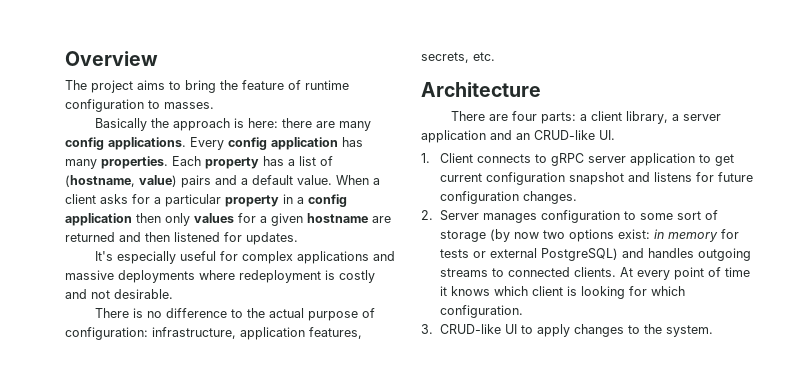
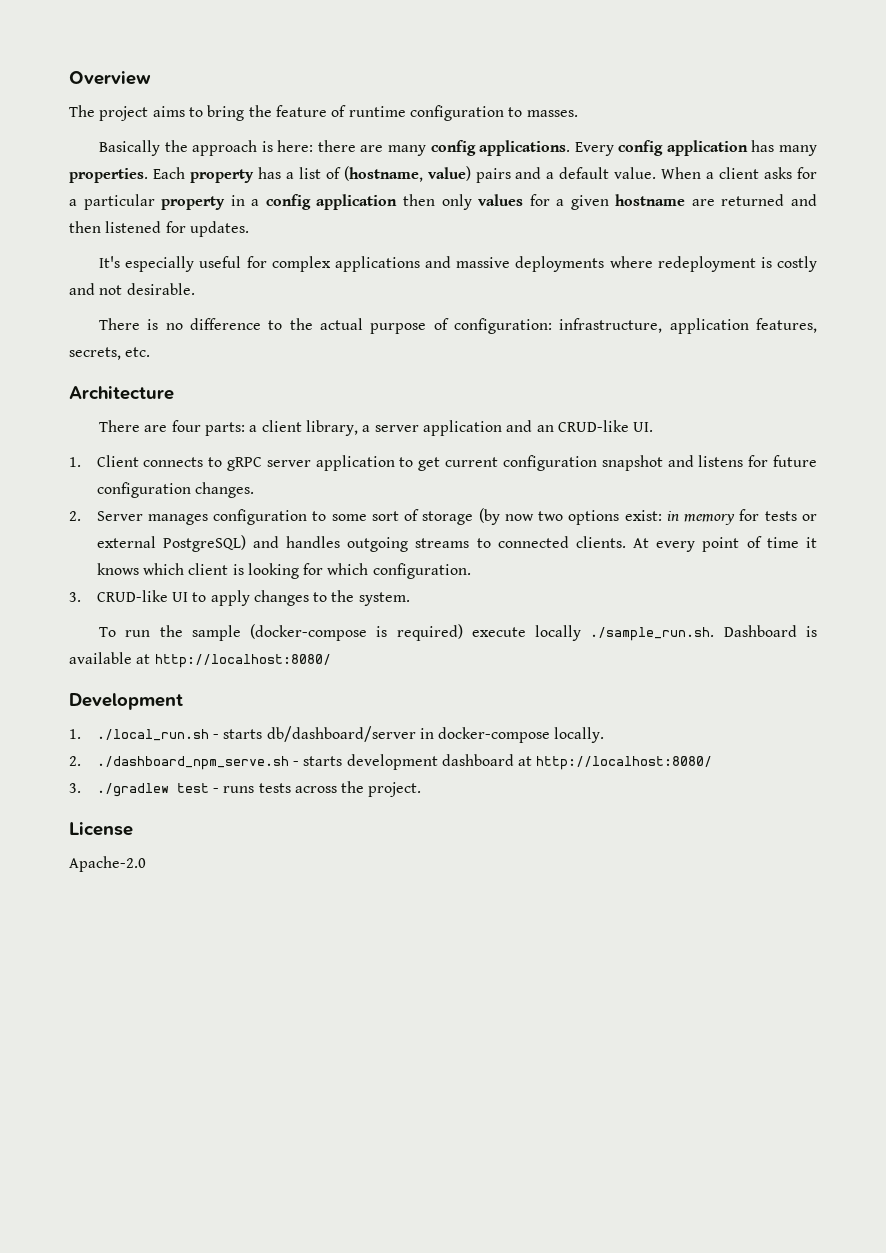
(713, 331) none -> [98,624,817,641] [69,652,331,668] [69,693,183,710] [69,726,605,743] [69,754,713,770] [69,781,422,797] [69,822,133,836] [69,856,146,872] // To run the sample (docker-compose is required) execute locally ./sample_run.sh. Dashboard is available at http://localhost:8080/ // Development // 1. ./local_run.sh - starts db/dashboard/server in docker-compose locally. // 2. ./dashboard_npm_serve.sh - starts development dashboard at http://localhost:8080/ // 3. ./gradlew test - runs tests across the project. // License // Apache-2.0

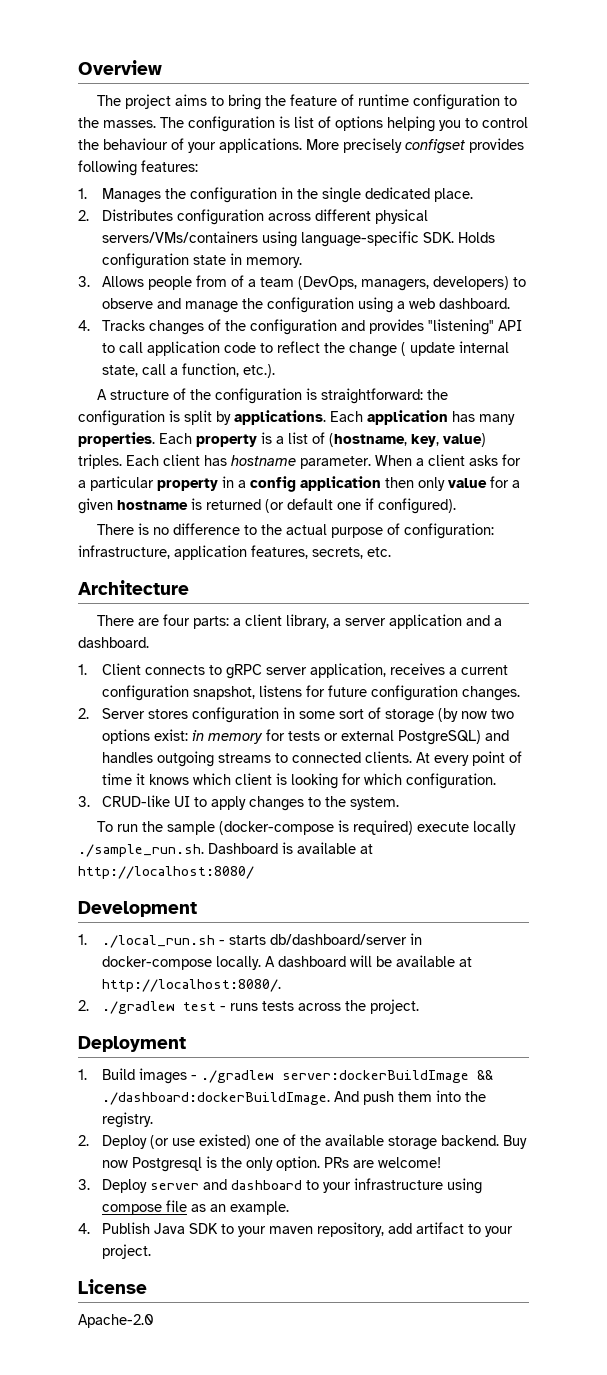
(523, 112) none -> [78,117,99,128] the
[98,140,664,156] // Basically the approach is here: there are many config applications. Every config -> [160,116,528,132] [78,138,524,154] [78,160,198,176] [78,187,474,203] [78,209,429,225] [102,231,496,247] [102,253,303,269] [78,275,527,291] [102,297,511,313] [78,319,523,335] [102,341,510,357] [102,363,276,378] [96,388,448,404] [78,410,363,426] The configuration is list of options helping you to control the behaviour of your applications. More precisely configset provides following features: // 1. Manages the configuration in the single dedicated place. // 2. Distributes configuration across different physical servers/VMs/containers using language-specific SDK. Holds configuration state in memory. // 3. Allows people from of a team (DevOps, managers, developers) to observe and manage the configuration using a web dashboard. // 4. Tracks changes of the configuration and provides "listening" API to call application code to reflect the change ( update internal state, call a function, etc.). // A structure of the configuration is straightforward: the configuration is split by applications. Each
[257,167,281,179] has -> [261,432,272,444] is
[427,166,657,183] value) pairs and a default value. -> [411,433,486,447] [78,454,371,469] key, value) triples. Each client has hostname parameter.
[478,194,524,206] values -> [448,478,487,488] value
[691,194,817,206] [69,221,249,237] [98,256,817,272] [69,283,195,295] are returned and then listened for updates. // It's especially useful for complex applications and massive deployments where redeployment is costly and not desirable. -> [191,498,456,514] is returned (or default one if configured).
[536,420,654,432] an CRUD-like UI. -> [493,618,502,626] [78,637,149,648] a dashboard.
[315,455,694,471] application to get current configuration snapshot and -> [310,663,509,678] [102,685,256,701] application, receives a current configuration snapshot,
[147,509,327,525] manages configuration to -> [148,707,296,723] stores configuration in
[69,754,713,770] [69,783,81,793] // 2. ./dashboard_npm_serve.sh - starts development dashboard at http://localhost:8080/ // 3. -> [265,955,473,967] [102,979,282,992] [78,1000,89,1011] A dashboard will be available at http://localhost:8080/. // 2.
(422, 789) none -> [78,1036,186,1052] [78,1068,494,1084] [102,1090,487,1105] [102,1112,154,1128] [78,1134,528,1150] [102,1156,442,1172] [78,1178,483,1194] [102,1200,290,1215] [78,1222,514,1237] [102,1244,152,1259] // Deployment // 1. Build images - ./gradlew server:dockerBuildImage && ./dashboard:dockerBuildImage. And push them into the registry. // 2. Deploy (or use existed) one of the available storage backend. Buy now Postgresql is the only option. PRs are welcome! // 3. Deploy server and dashboard to your infrastructure using compose file as an example. // 4. Publish Java SDK to your maven repository, add artifact to your project.

